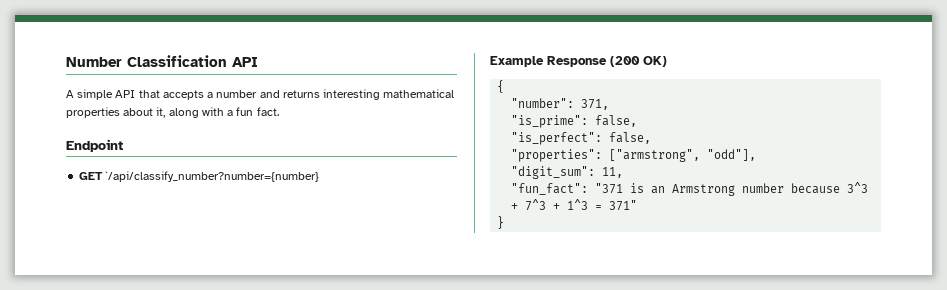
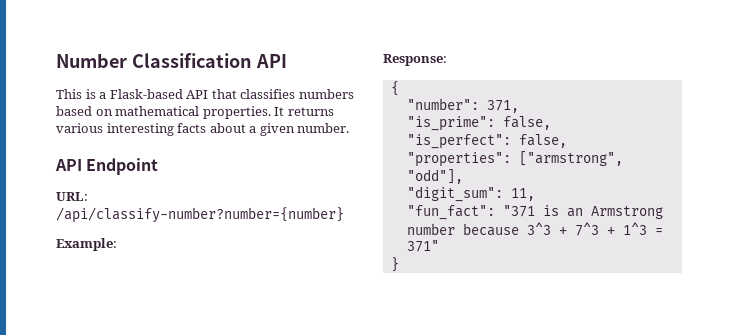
[66,89,455,100] [66,107,279,118] [66,139,123,152] [79,171,320,182] [490,56,667,67] A simple API that accepts a number and returns interesting mathematical properties about it, along with a fun fact. // Endpoint // GET `/api/classify_number?number={number} // Example Response (200 OK) -> [56,89,354,99] [56,106,334,119] [56,123,350,136] [55,158,159,175] [56,192,88,201] [56,207,344,223] [56,238,117,251] [383,54,447,66] This is a Flask-based API that classifies numbers based on mathematical properties. It returns various interesting facts about a given number. // API Endpoint // URL: /api/classify-number?number={number} // Example: // Response:

